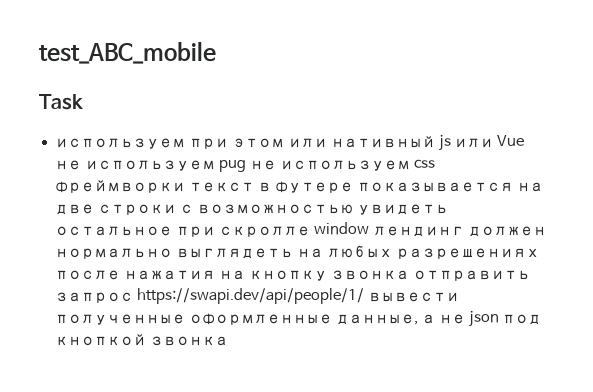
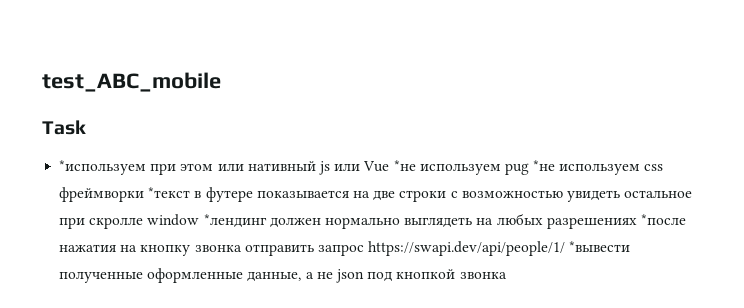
[54,138,185,149] используем -> [59,160,147,175] *используем
[54,160,81,170] не -> [393,160,416,171] *не
[249,160,276,170] не -> [533,160,556,171] *не
[188,182,254,192] текст -> [148,187,191,198] *текст
[372,226,464,237] лендинг -> [203,214,267,228] *лендинг
[54,270,120,280] после -> [640,214,686,225] *после
[367,292,459,302] вывести -> [569,241,631,252] *вывести

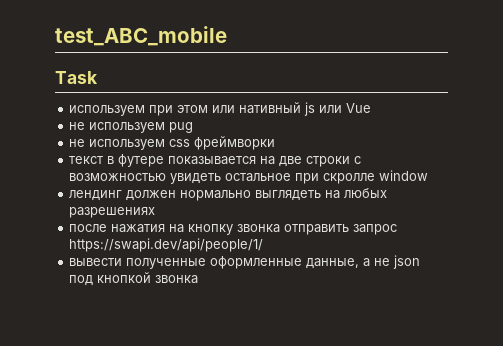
[59,160,147,175] *используем -> [69,105,146,116] используем
[393,160,416,171] *не -> [69,122,86,130] // не
[533,160,556,171] *не -> [69,139,86,147] // не
[148,187,191,198] *текст -> [69,156,104,164] // текст
[203,214,267,228] *лендинг -> [69,190,123,201] // лендинг
[640,214,686,225] *после -> [69,224,108,232] // после
[569,241,631,252] *вывести -> [69,258,123,266] // вывести

